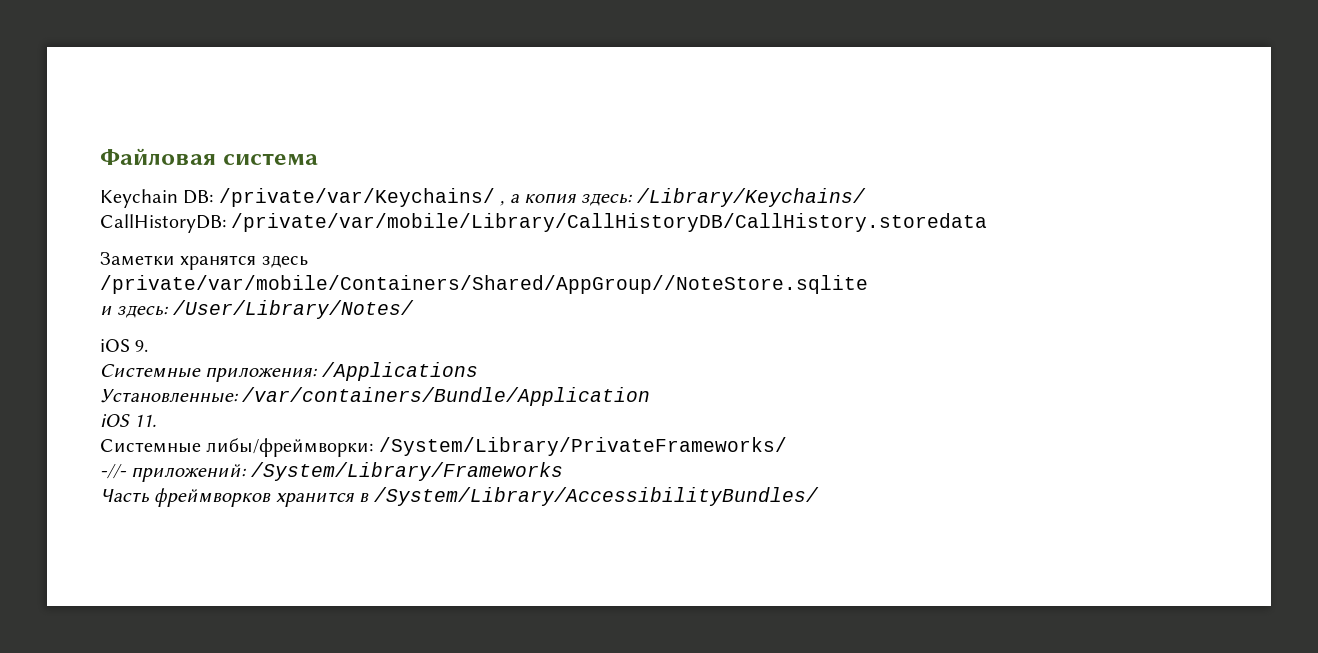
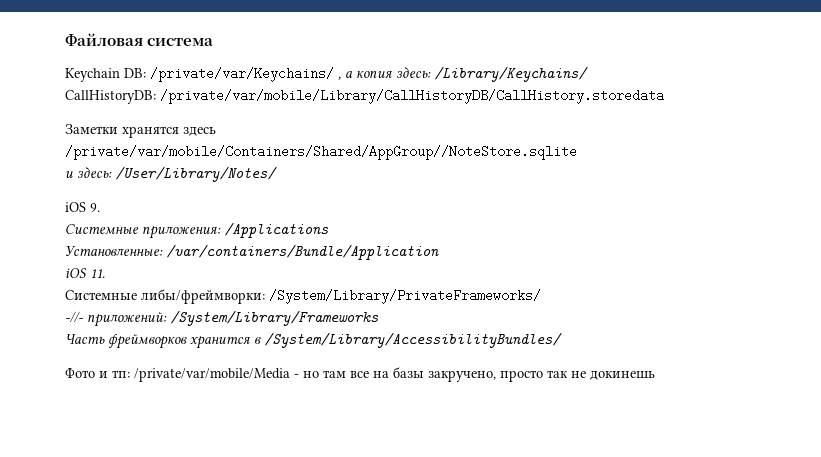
(819, 496) none -> [65,367,655,382] // Фото и тп: /private/var/mobile/Media - но там все на базы закручено, просто так не докинешь

